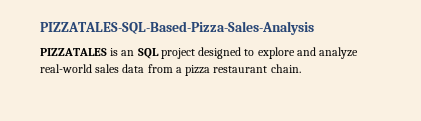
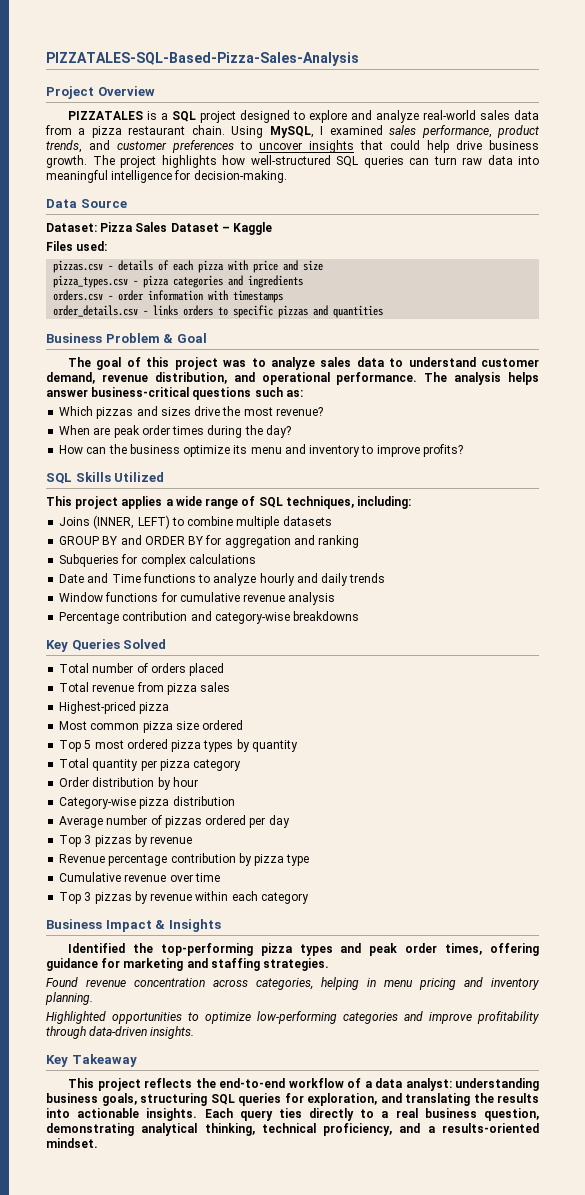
(314, 28) none -> [46,86,155,99] // Project Overview
[121,50,135,56] an -> [160,113,168,120] a
(301, 68) none -> [231,125,539,138] [46,140,539,153] [46,155,539,168] [46,170,287,183] [46,199,127,208] [46,222,273,235] [46,241,108,251] [53,260,324,273] [53,275,304,288] [53,290,284,303] [53,305,384,318] [46,333,207,343] [67,357,539,370] [46,372,539,385] [46,387,303,400] [59,406,323,419] [59,425,291,438] [59,444,463,457] [46,472,165,484] [46,496,412,509] [59,515,332,529] [59,535,360,548] [59,554,256,567] [59,573,386,586] [59,592,336,605] [59,611,360,624] [46,639,167,652] [59,663,225,676] [59,682,231,695] [59,701,170,714] [59,720,244,733] [59,739,298,752] [59,758,242,771] [59,777,198,790] [59,796,235,809] [59,815,290,828] [59,834,193,847] [59,853,310,866] [59,872,220,882] [59,891,309,904] [46,919,221,932] [67,943,539,956] [46,958,330,971] [46,977,539,990] [45,992,93,1005] [46,1011,539,1024] [46,1026,195,1039] [46,1054,137,1067] [67,1078,539,1091] [46,1093,539,1106] [46,1108,539,1121] [46,1123,539,1136] [46,1138,98,1148] Using MySQL, I examined sales performance, product trends, and customer preferences to uncover insights that could help drive business growth. The project highlights how well-structured SQL queries can turn raw data into meaningful intelligence for decision-making. // Data Source // Dataset: Pizza Sales Dataset – Kaggle // Files used: // pizzas.csv – details of each pizza with price and size // pizza_types.csv – pizza categories and ingredients // orders.csv – order information with timestamps // order_details.csv – links orders to specific pizzas and quantities // Business Problem & Goal // The goal of this project was to analyze sales data to understand customer demand, revenue distribution, and operational performance. The analysis helps answer business-critical questions such as: // Which pizzas and sizes drive the most revenue? // When are peak order times during the day? // How can the business optimize its menu and inventory to improve profits? // SQL Skills Utilized // This project applies a wide range of SQL techniques, including: // Joins (INNER, LEFT) to combine multiple datasets // GROUP BY and ORDER BY for aggregation and ranking // Subqueries for complex calculations // Date and Time functions to analyze hourly and daily trends // Window functions for cumulative revenue analysis // Percentage contribution and category-wise breakdowns // Key Queries Solved // Total number of orders placed // Total revenue from pizza sales // Highest-priced pizza // Most common pizza size ordered // Top 5 most ordered pizza types by quantity // Total quantity per pizza category // Order distribution by hour // Category-wise pizza distribution // Average number of pizzas ordered per day // Top 3 pizzas by revenue // Revenue percentage contribution by pizza type // Cumulative revenue over time // Top 3 pizzas by revenue within each category // Business Impact & Insights // Identified the top-performing pizza types and peak order times, offering guidance for marketing and staffing strategies. // Found revenue concentration across categories, helping in menu pricing and inventory planning. // Highlighted opportunities to optimize low-performing categories and improve profitability through data-driven insights. // Key Takeaway // This project reflects the end-to-end workflow of a data analyst: understanding business goals, structuring SQL queries for exploration, and translating the results into actionable insights. Each query ties directly to a real business question, demonstrating analytical thinking, technical proficiency, and a results-oriented mindset.

